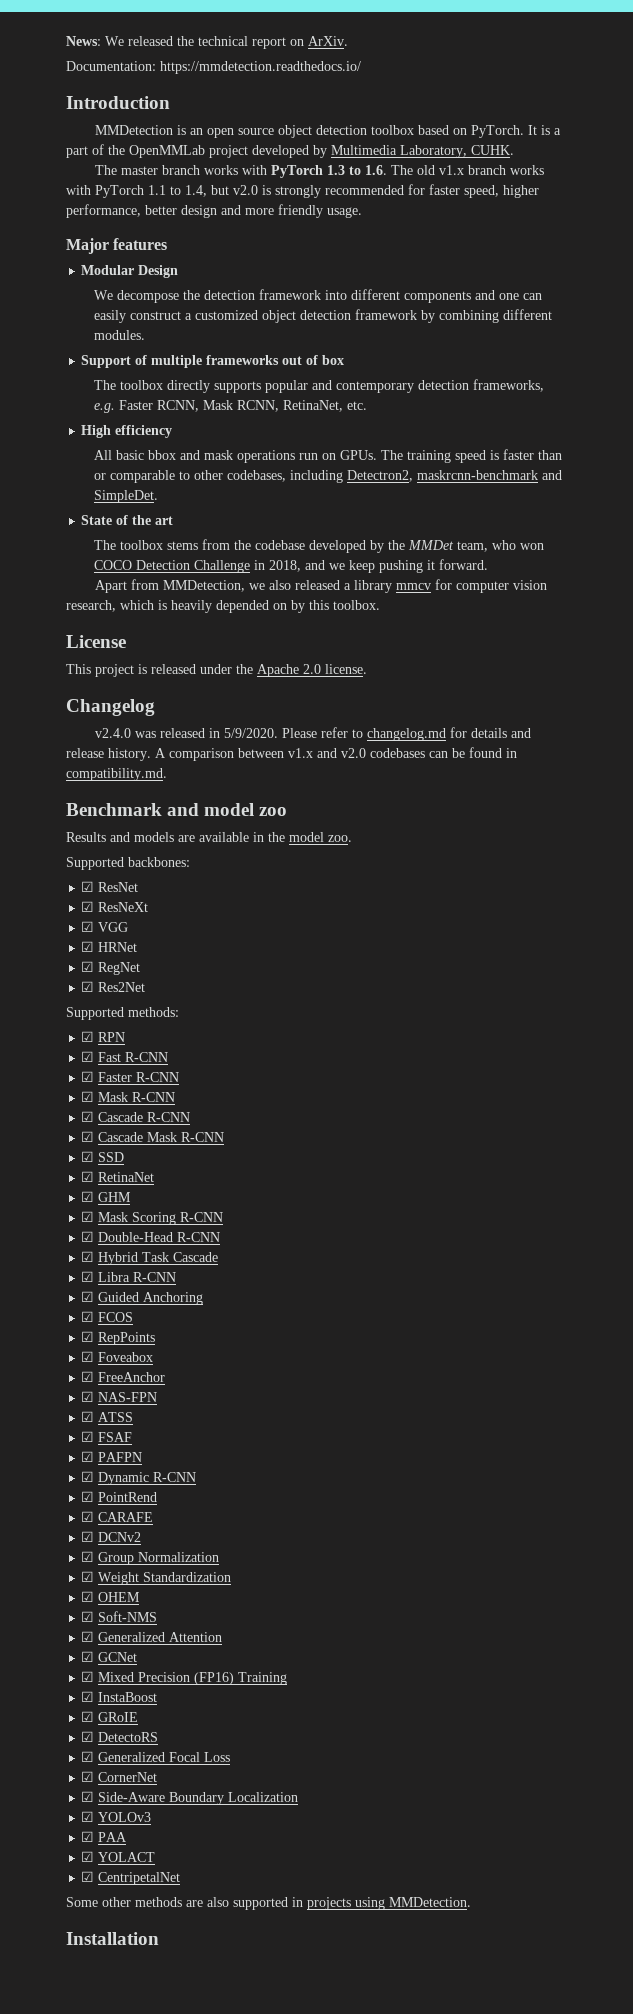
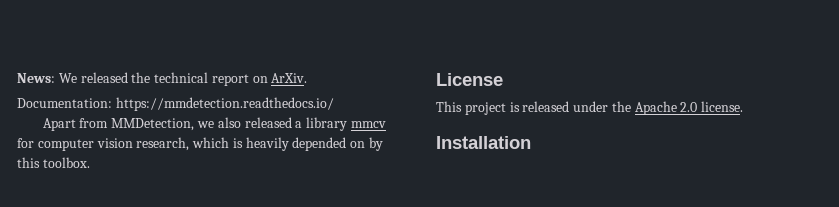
[66,96,170,109] [95,125,562,138] [66,144,514,158] [95,165,545,178] [66,184,539,198] [66,204,362,218] [66,238,168,254] [81,265,179,278] [93,289,542,303] [93,309,552,323] [93,330,145,340] [81,355,345,368] [93,379,544,393] [93,400,367,413] [81,425,173,438] [93,449,562,463] [93,470,562,483] [93,490,158,503] [81,515,174,525] [93,539,544,553] [93,559,488,573] // Introduction // MMDetection is an open source object detection toolbox based on PyTorch. It is a part of the OpenMMLab project developed by Multimedia Laboratory, CUHK. // The master branch works with PyTorch 1.3 to 1.6. The old v1.x branch works with PyTorch 1.1 to 1.4, but v2.0 is strongly recommended for faster speed, higher performance, better design and more friendly usage. // Major features // Modular Design // We decompose the detection framework into different components and one can easily construct a customized object detection framework by combining different modules. // Support of multiple frameworks out of box // The toolbox directly supports popular and contemporary detection frameworks, e.g. Faster RCNN, Mask RCNN, RetinaNet, etc. // High efficiency // All basic bbox and mask operations run on GPUs. The training speed is faster than or comparable to other codebases, including Detectron2, maskrcnn-benchmark and SimpleDet. // State of the art // The toolbox stems from the codebase developed by the MMDet team, who won COCO Detection Challenge in 2018, and we keep pushing it forward. -> (334, 104) none
[66,699,155,716] [95,727,532,741] [66,747,517,761] [66,768,167,781] [66,803,288,816] [66,832,352,842] [66,857,190,870] [81,881,139,892] [81,901,149,912] [81,921,129,932] [81,941,138,952] [81,961,141,975] [81,981,146,992] [66,1007,179,1020] [81,1031,126,1042] [81,1051,169,1062] [81,1071,180,1082] [81,1091,176,1102] [81,1111,191,1122] [81,1131,225,1142] [81,1151,125,1162] [81,1171,155,1182] [81,1191,132,1202] [81,1211,224,1225] [81,1231,221,1242] [81,1251,219,1265] [81,1271,177,1282] [81,1291,204,1305] [81,1311,134,1322] [81,1331,156,1345] [81,1351,154,1362] [81,1371,166,1382] [81,1391,158,1402] [81,1411,134,1422] [81,1431,133,1442] [81,1451,143,1462] [81,1471,197,1485] [81,1491,158,1502] [81,1511,154,1522] [81,1531,142,1542] [81,1551,220,1565] [81,1571,232,1585] [81,1591,141,1602] [81,1611,158,1622] [81,1631,223,1642] [81,1651,138,1662] [81,1671,288,1685] [81,1691,158,1702] [81,1711,139,1722] [81,1731,159,1742] [81,1751,231,1762] [81,1771,158,1782] [81,1791,299,1805] [81,1811,152,1822] [81,1831,128,1842] [81,1851,156,1862] [81,1871,181,1885] [66,1897,471,1910] // Changelog // v2.4.0 was released in 5/9/2020. Please refer to changelog.md for details and release history. A comparison between v1.x and v2.0 codebases can be found in compatibility.md. // Benchmark and model zoo // Results and models are available in the model zoo. // Supported backbones: // ☑ ResNet // ☑ ResNeXt // ☑ VGG // ☑ HRNet // ☑ RegNet // ☑ Res2Net // Supported methods: // ☑ RPN // ☑ Fast R-CNN // ☑ Faster R-CNN // ☑ Mask R-CNN // ☑ Cascade R-CNN // ☑ Cascade Mask R-CNN // ☑ SSD // ☑ RetinaNet // ☑ GHM // ☑ Mask Scoring R-CNN // ☑ Double-Head R-CNN // ☑ Hybrid Task Cascade // ☑ Libra R-CNN // ☑ Guided Anchoring // ☑ FCOS // ☑ RepPoints // ☑ Foveabox // ☑ FreeAnchor // ☑ NAS-FPN // ☑ ATSS // ☑ FSAF // ☑ PAFPN // ☑ Dynamic R-CNN // ☑ PointRend // ☑ CARAFE // ☑ DCNv2 // ☑ Group Normalization // ☑ Weight Standardization // ☑ OHEM // ☑ Soft-NMS // ☑ Generalized Attention // ☑ GCNet // ☑ Mixed Precision (FP16) Training // ☑ InstaBoost // ☑ GRoIE // ☑ DetectoRS // ☑ Generalized Focal Loss // ☑ CornerNet // ☑ Side-Aware Boundary Localization // ☑ YOLOv3 // ☑ PAA // ☑ YOLACT // ☑ CentripetalNet // Some other methods are also supported in projects using MMDetection. -> (744, 106) none

